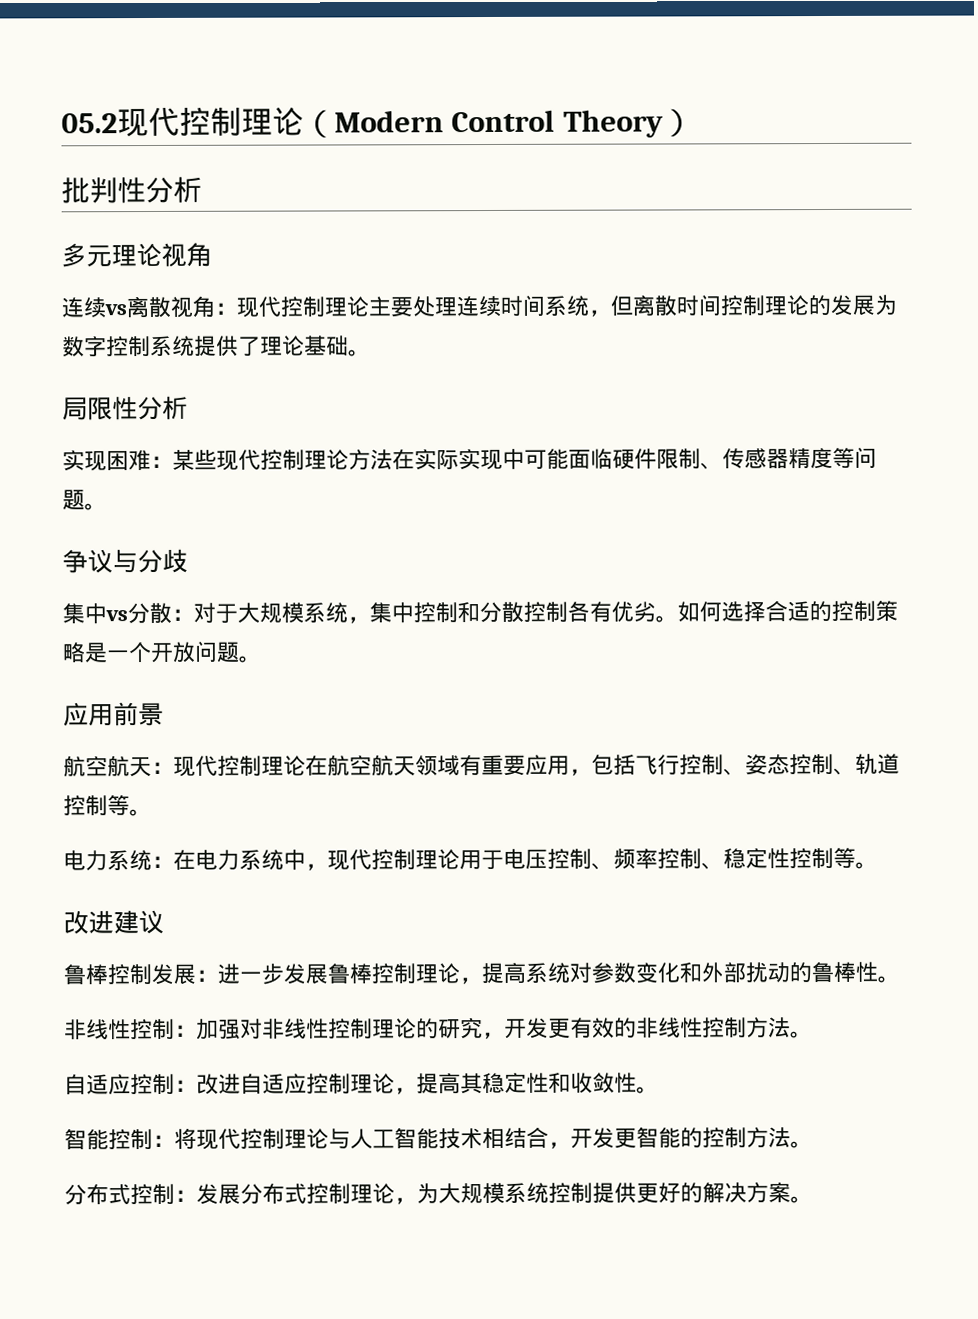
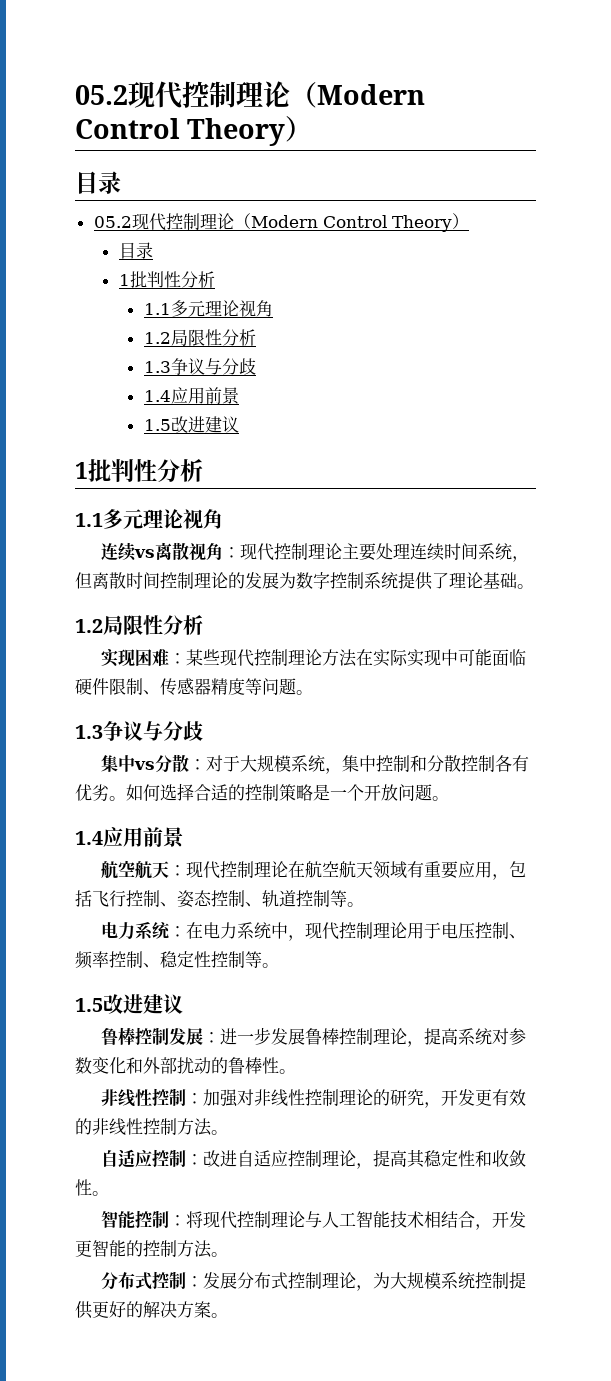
[61,106,694,138] [61,176,202,204] 05.2现代控制理论（Modern Control Theory） // 批判性分析 // -> [75,81,425,109] [75,116,313,146] [75,171,121,194] [93,213,469,232] [118,242,153,259] [118,271,215,288] [143,300,273,317] [143,329,256,346] [143,358,256,375] [143,387,239,404] [143,416,239,433] [75,459,203,483] [75,513,103,527] 05.2现代控制理论（Modern Control Theory） // 目录 // 05.2现代控制理论（Modern Control Theory） // 目录 // 1批判性分析 // 1.1多元理论视角 // 1.2局限性分析 // 1.3争议与分歧 // 1.4应用前景 // 1.5改进建议 // 1批判性分析 // 1.1
(371, 353) none -> [75,619,103,633] 1.2
(107, 507) none -> [75,725,103,739] 1.3
(262, 659) none -> [75,831,103,845] 1.4
(878, 865) none -> [75,998,103,1012] 1.5

